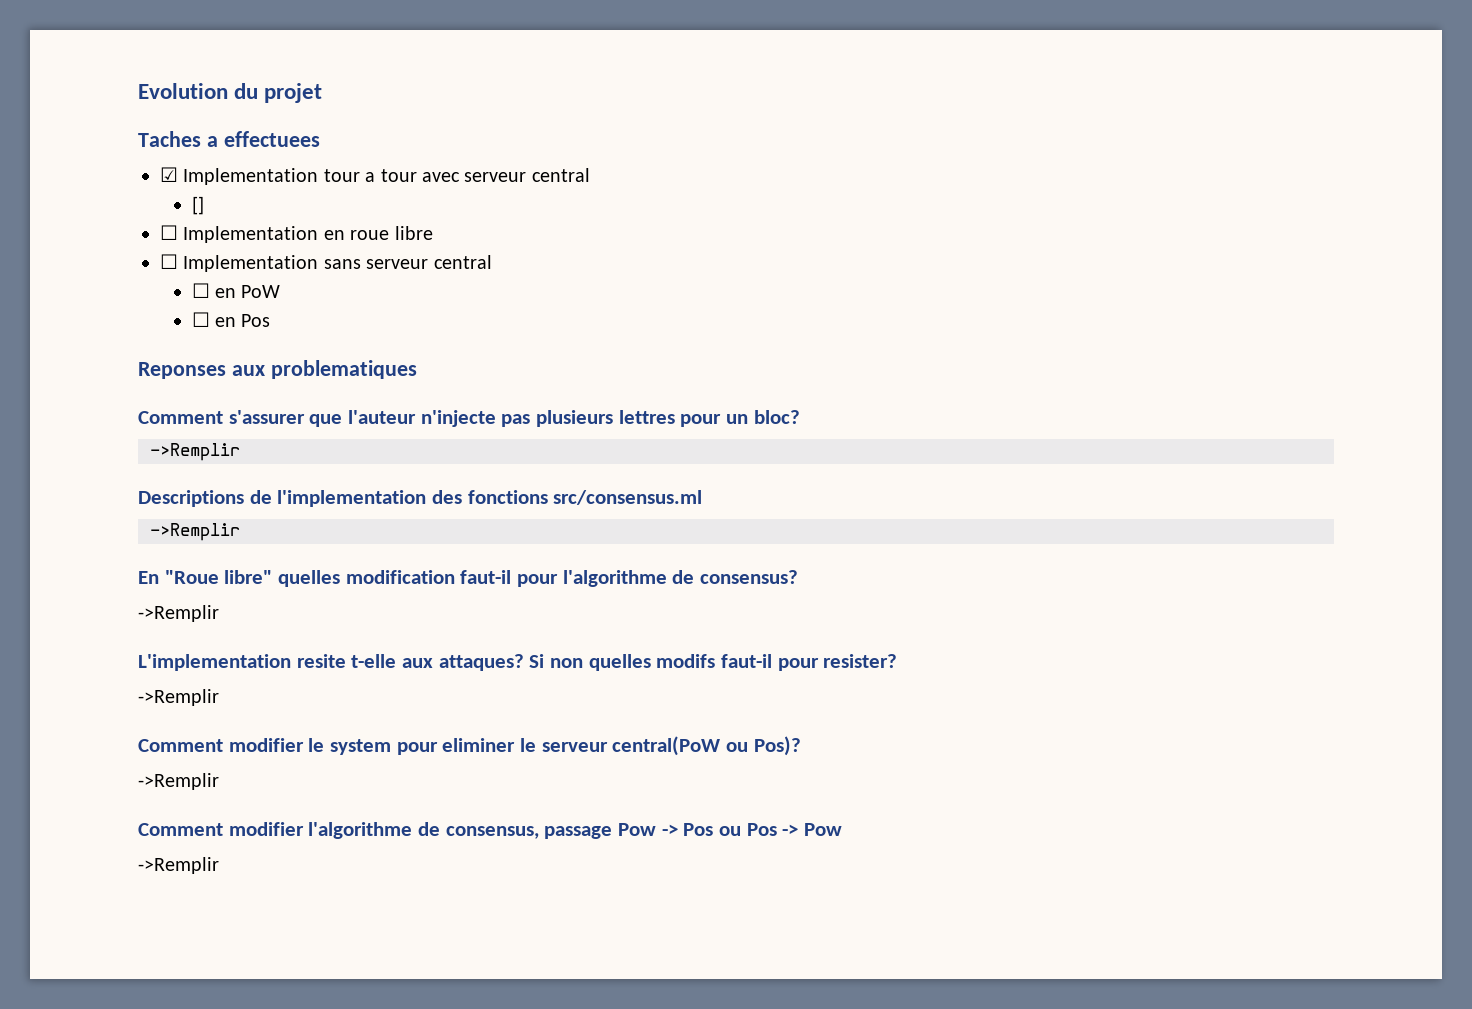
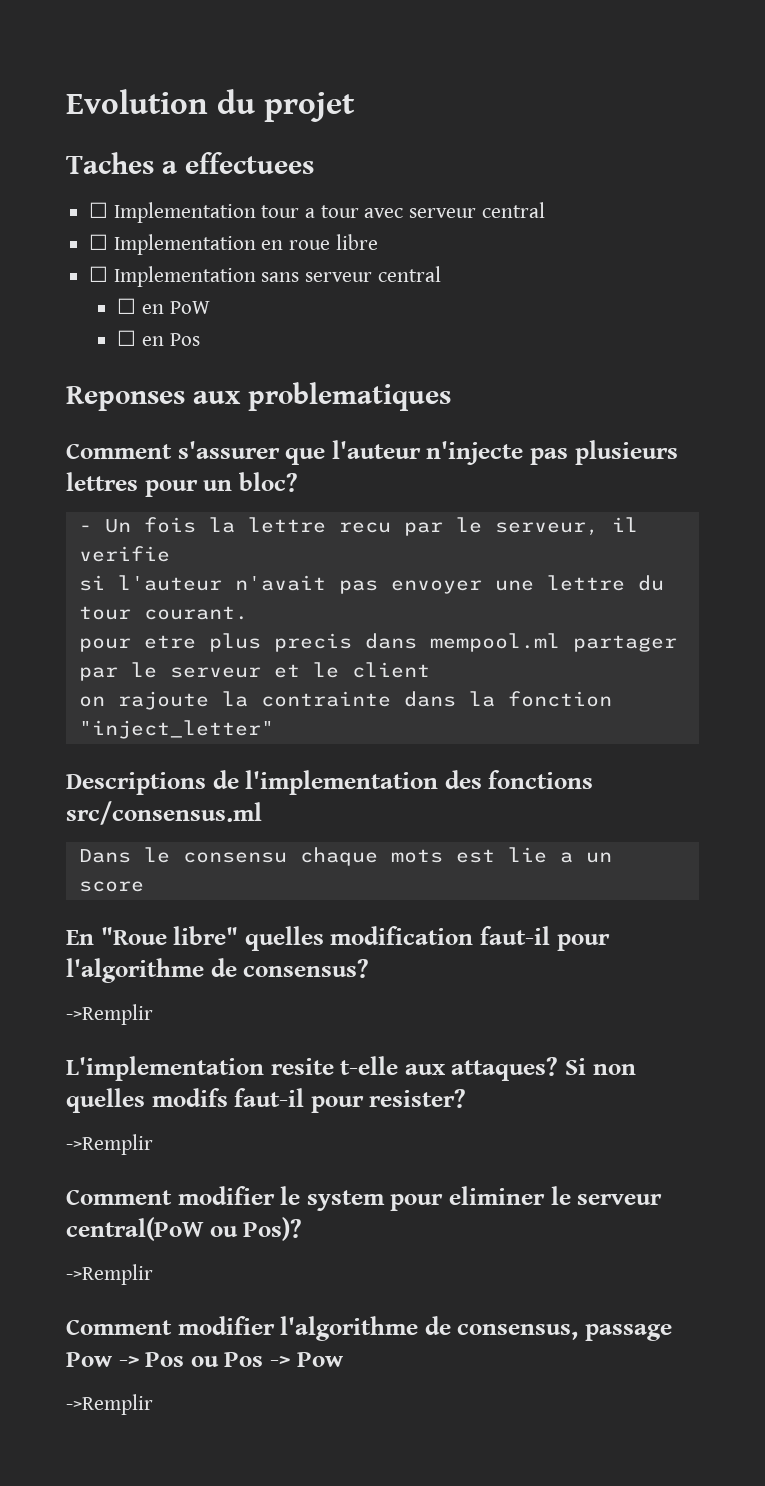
[160,167,178,182] ☑ -> [89,202,109,218] ☐
[191,196,204,215] // [] -> (545, 210) none
[150,443,240,461] ->Remplir -> [78,517,638,536] [78,546,170,562] [78,575,664,594] [78,606,248,620] [78,633,677,652] [78,662,430,681] [78,691,612,710] [78,720,274,739] - Un fois la lettre recu par le serveur, il verifie // si l'auteur n'avait pas envoyer une lettre du tour courant. // pour etre plus precis dans mempool.ml partager par le serveur et le client // on rajoute la contrainte dans la fonction "inject_letter"
[150,523,240,541] ->Remplir -> [78,847,612,866] [78,881,144,892] Dans le consensu chaque mots est lie a un score

